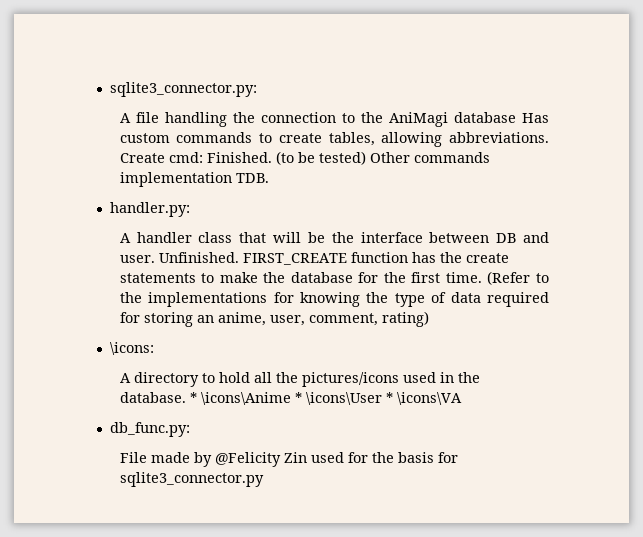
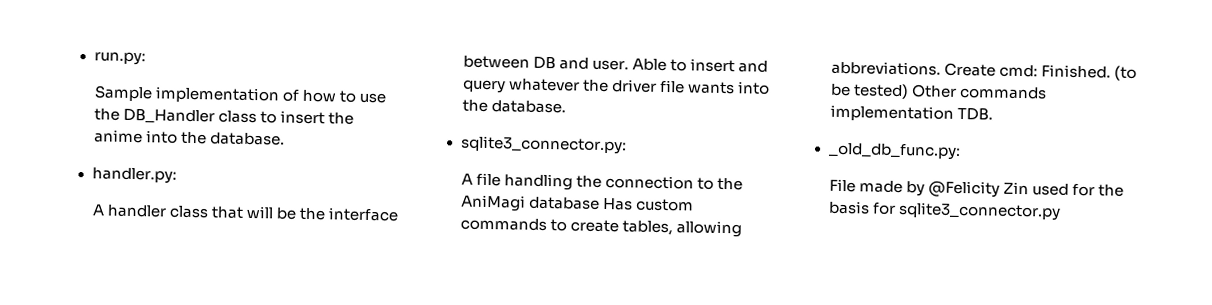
(109, 89) none -> [93,51,146,66] [93,85,386,104] [93,108,354,125] [93,129,285,146] [91,167,177,184] [91,204,399,222] [462,55,768,73] [461,78,770,95] [461,99,566,114] run.py: // Sample implementation of how to use the DB_Handler class to insert the anime into the database. // handler.py: // A handler class that will be the interface between DB and user. Able to insert and query whatever the driver file wants into the database. //
[109,202,190,217] [119,232,549,243] [119,252,509,265] [119,271,549,285] [119,292,550,307] [119,311,429,327] [109,342,154,355] [119,372,480,387] [119,392,462,405] [109,422,190,437] handler.py: // A handler class that will be the interface between DB and user. Unfinished. FIRST_CREATE function has the create statements to make the database for the first time. (Refer to the implementations for knowing the type of data required for storing an anime, user, comment, rating) // \icons: // A directory to hold all the pictures/icons used in the database. * \icons\Anime * \icons\User * \icons\VA // db_func.py: -> [827,142,961,160] _old_db_func.py:

